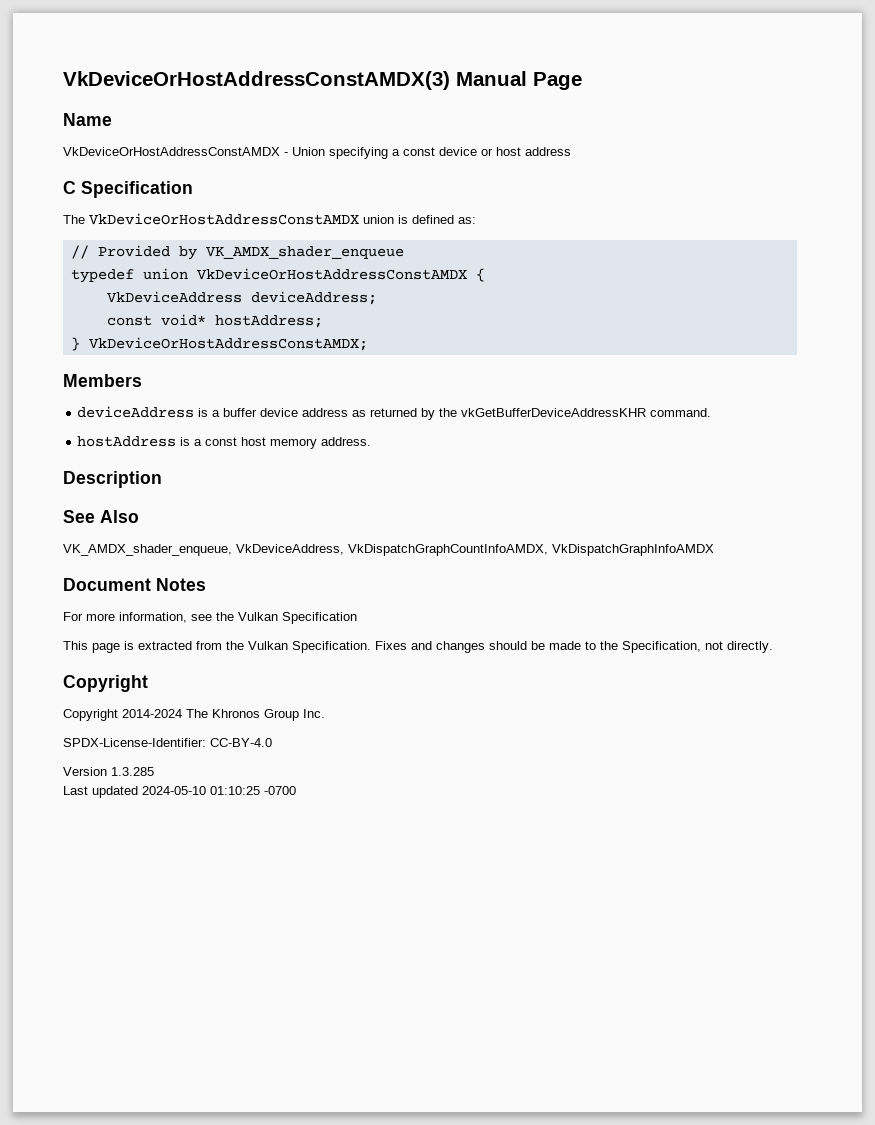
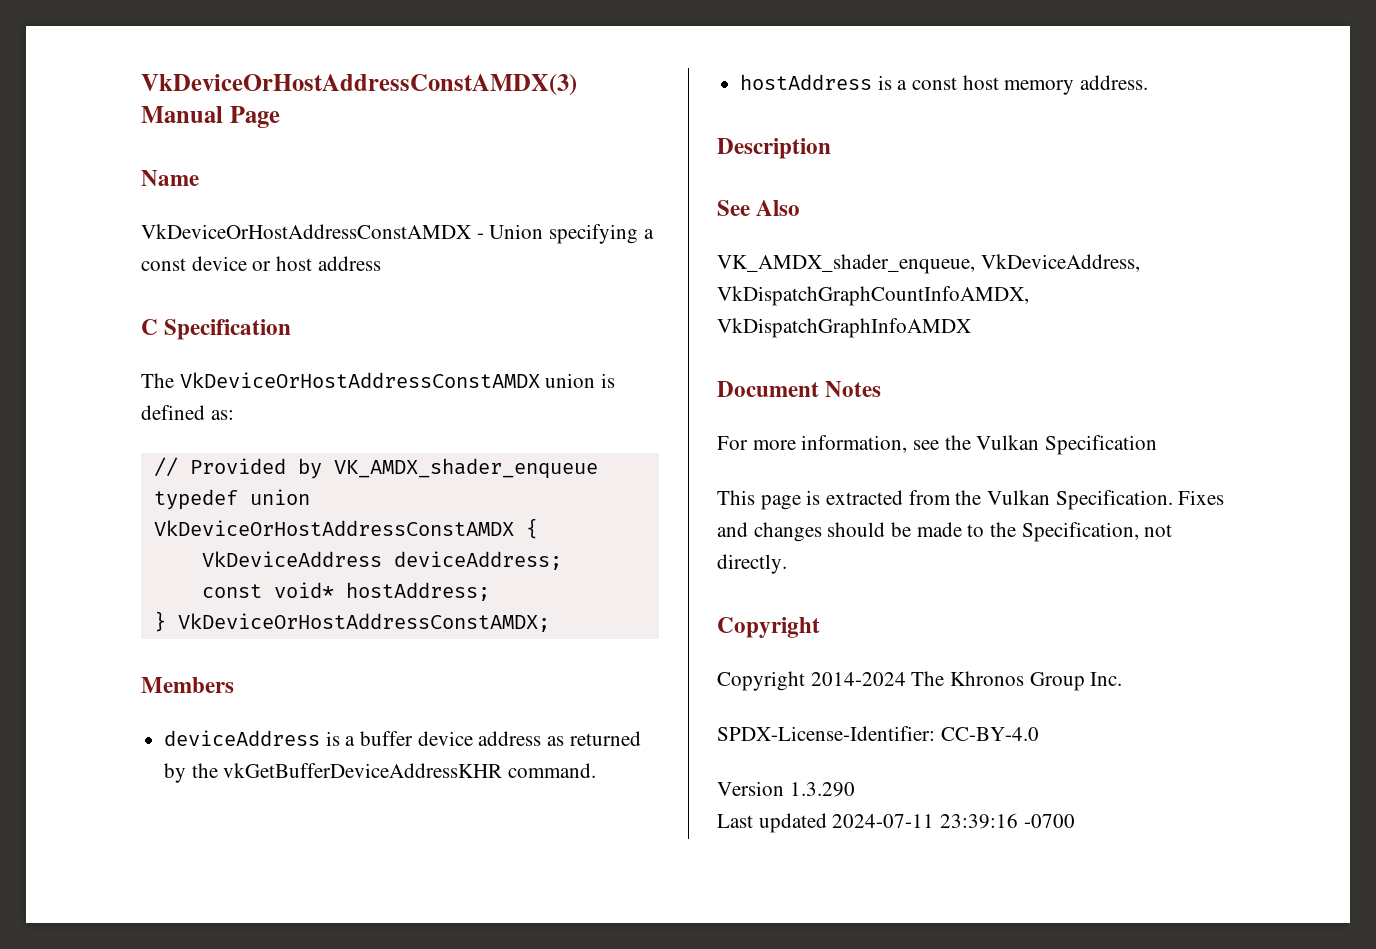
[111,767,154,776] 1.3.285 -> [789,782,855,797] 1.3.290
[142,786,260,795] 2024-05-10 01:10:25 -> [832,813,1019,829] 2024-07-11 23:39:16

